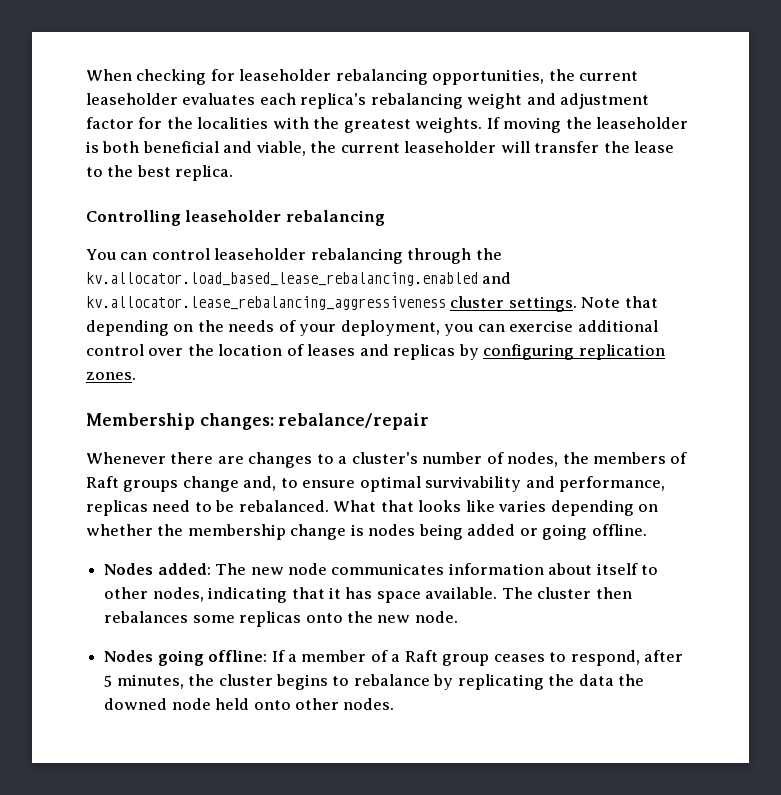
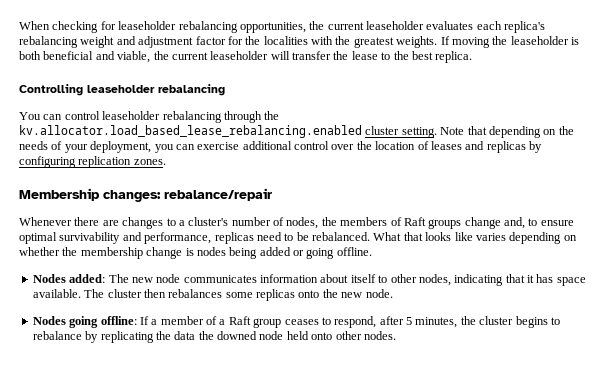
[482,272,512,284] [86,296,577,312] and kv.allocator.lease_rebalancing_aggressiveness cluster settings. -> [365,126,437,138] cluster setting.

